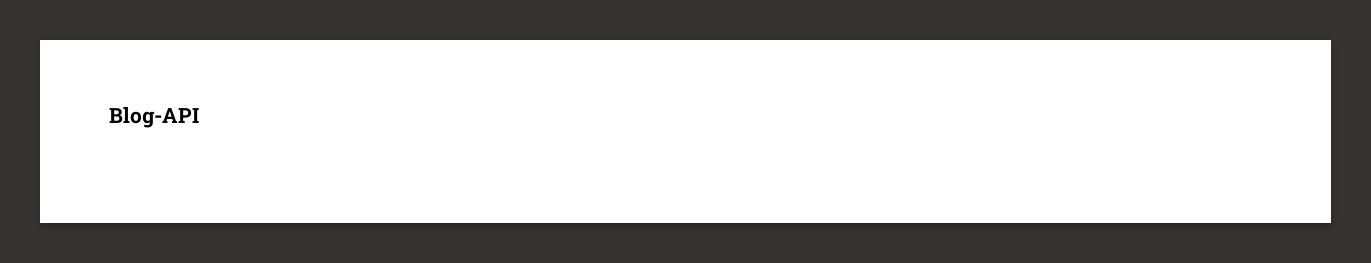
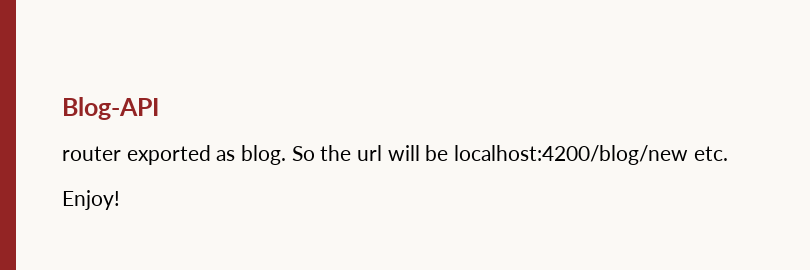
(199, 117) none -> [62,145,728,165] [62,190,120,210] // router exported as blog. So the url will be localhost:4200/blog/new etc. // Enjoy!

